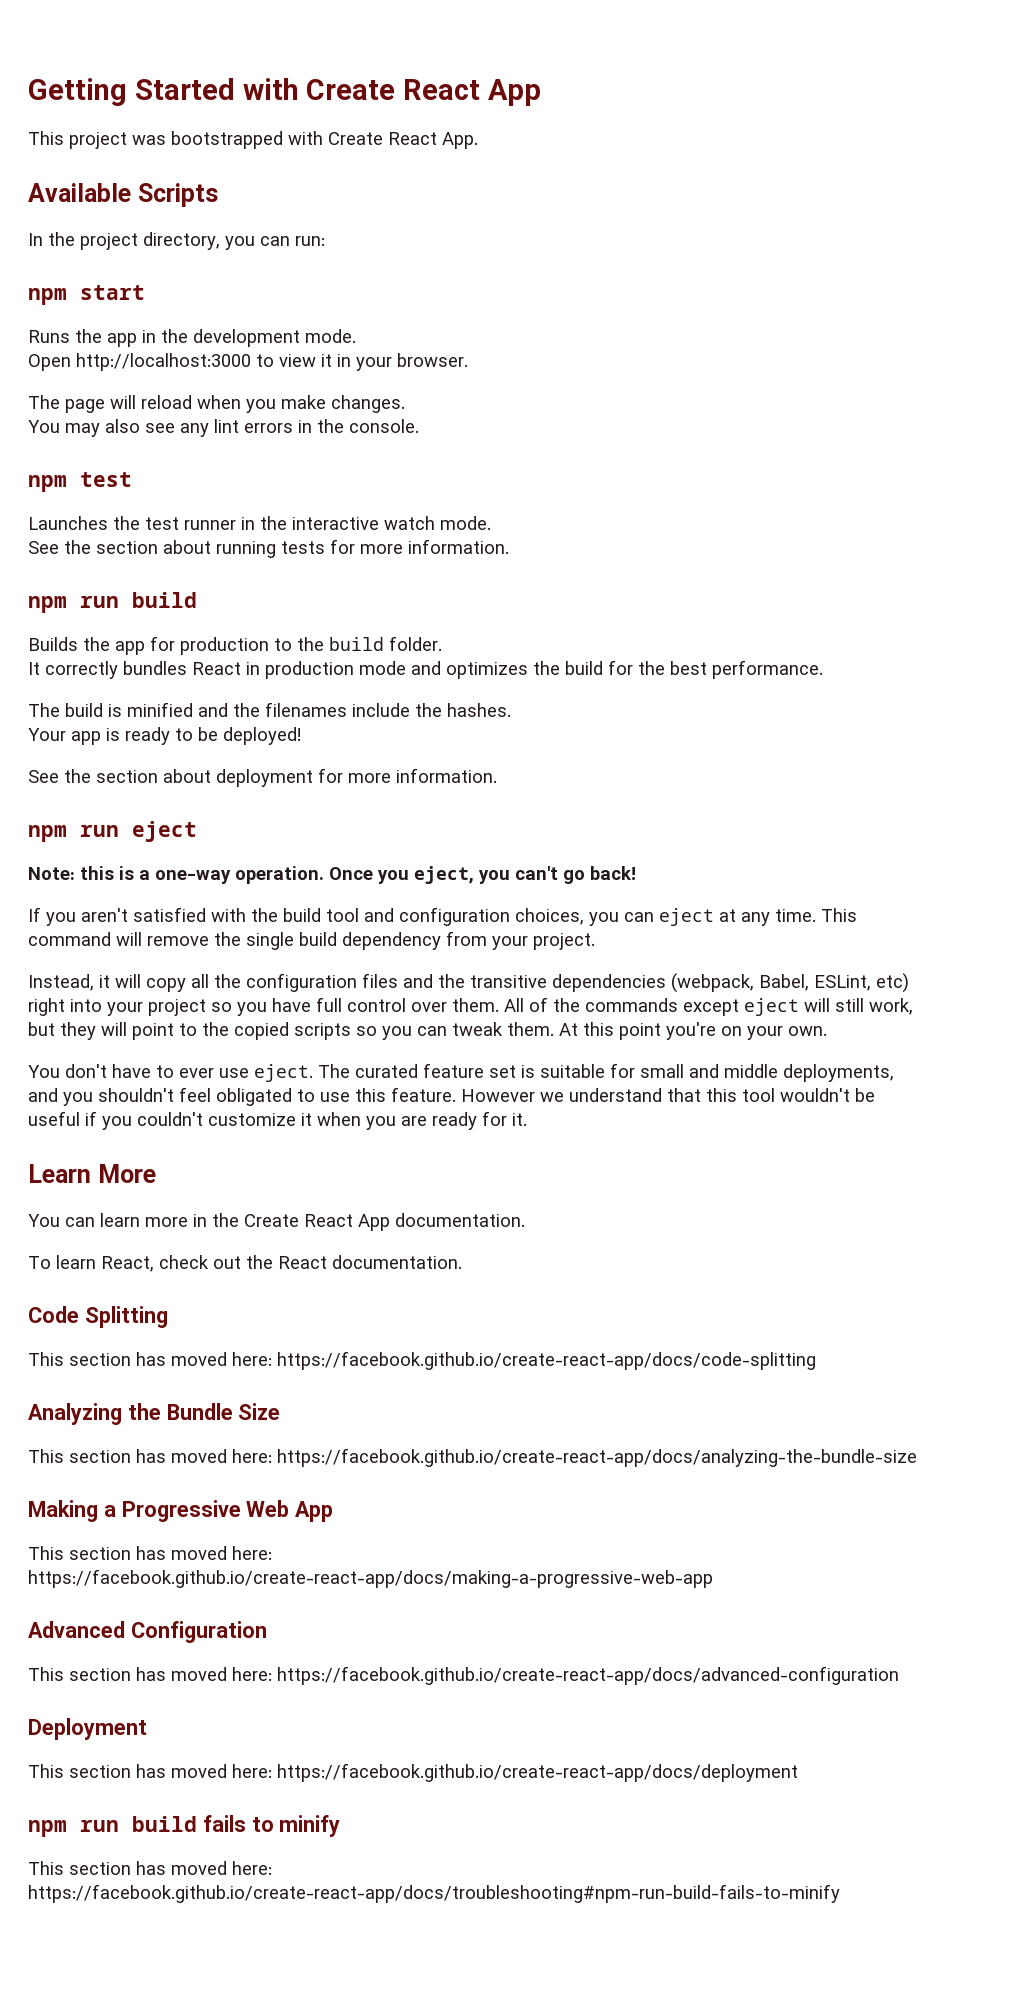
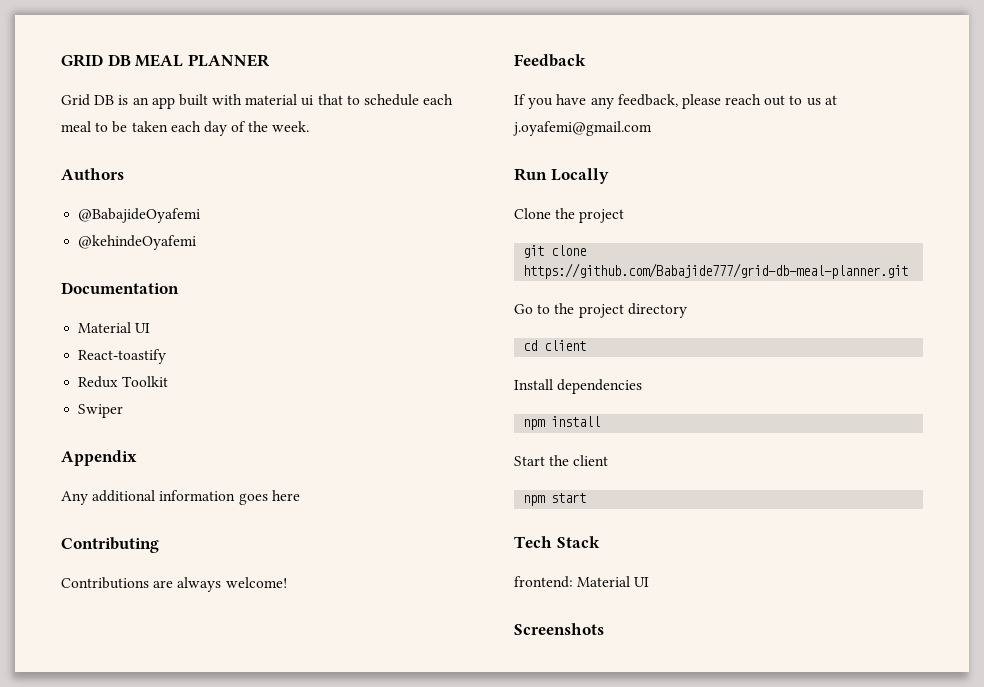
[28,78,542,106] [28,131,478,149] [28,183,218,207] [28,232,325,250] [28,285,145,305] [28,329,356,347] [28,353,468,371] [28,395,405,413] [28,419,419,437] [28,472,132,492] [28,516,491,530] [28,539,509,558] [28,592,197,613] [28,636,442,655] [28,660,823,679] [28,702,511,717] [28,727,301,745] [28,768,497,787] [28,821,197,842] [28,866,636,884] [28,907,857,926] [28,931,595,950] [28,973,909,993] [28,997,913,1016] [28,1022,827,1040] [28,1063,894,1082] [28,1087,875,1106] [28,1111,527,1130] [28,1164,156,1183] [28,1213,525,1231] [28,1255,462,1272] [28,1306,168,1328] [28,1351,816,1370] [28,1403,281,1425] [28,1448,917,1467] [28,1500,334,1522] [28,1546,272,1560] [28,1569,713,1588] [28,1621,267,1643] [28,1666,899,1685] [28,1718,147,1740] [28,1763,798,1782] [28,1815,341,1837] [28,1861,272,1875] [28,1884,840,1903] Getting Started with Create React App // This project was bootstrapped with Create React App. // Available Scripts // In the project directory, you can run: // npm start // Runs the app in the development mode. // Open http://localhost:3000 to view it in your browser. // The page will reload when you make changes. // You may also see any lint errors in the console. // npm test // Launches the test runner in the interactive watch mode. // See the section about running tests for more information. // npm run build // Builds the app for production to the build folder. // It correctly bundles React in production mode and optimizes the build for the best performance. // The build is minified and the filenames include the hashes. // Your app is ready to be deployed! // See the section about deployment for more information. // npm run eject // Note: this is a one-way operation. Once you eject, you can't go back! // If you aren't satisfied with the build tool and configuration choices, you can eject at any time. This command will remove the single build dependency from your project. // Instead, it will copy all the configuration files and the transitive dependencies (webpack, Babel, ESLint, etc) right into your project so you have full control over them. All of the commands except eject will still work, but they will point to the copied scripts so you can tweak them. At this point you're on your own. // You don't have to ever use eject. The curated feature set is suitable for small and middle deployments, and you shouldn't feel obligated to use this feature. However we understand that this tool wouldn't be useful if you couldn't customize it when you are ready for it. // Learn More // You can learn more in the Create React App documentation. // To learn React, check out the React documentation. // Code Splitting // This section has moved here: https://facebook.github.io/create-react-app/docs/code-splitting // Analyzing the Bundle Size // This section has moved here: https://facebook.github.io/create-react-app/docs/analyzing-the-bundle-size // Making a Progressive Web App // This section has moved here: https://facebook.github.io/create-react-app/docs/making-a-progressive-web-app // Advanced Configuration // This section has moved here: https://facebook.github.io/create-react-app/docs/advanced-configuration // Deployment // This section has moved here: https://facebook.github.io/create-react-app/docs/deployment // npm run build fails to minify // This section has moved here: https://facebook.github.io/create-react-app/docs/troubleshooting#npm-run-build-fails-to-minify -> [61,54,270,67] [61,94,454,109] [61,121,310,136] [61,168,124,180] [78,208,201,223] [78,235,197,250] [61,282,179,294] [78,322,151,333] [78,349,167,364] [78,376,169,388] [78,404,124,418] [61,450,137,466] [61,490,300,505] [61,537,159,553] [61,577,287,592] [514,54,586,67] [514,94,837,109] [513,121,652,136] [514,168,609,184] [514,208,625,223] [523,245,587,258] [523,263,909,279] [514,303,687,318] [523,340,587,351] [514,379,643,394] [523,416,601,430] [514,455,609,466] [523,493,587,506] [514,536,600,548] [514,576,650,588] [514,623,604,635] GRID DB MEAL PLANNER // Grid DB is an app built with material ui that to schedule each meal to be taken each day of the week. // Authors // @BabajideOyafemi // @kehindeOyafemi // Documentation // Material UI // React-toastify // Redux Toolkit // Swiper // Appendix // Any additional information goes here // Contributing // Contributions are always welcome! // Feedback // If you have any feedback, please reach out to us at j.oyafemi@gmail.com // Run Locally // Clone the project // git clone https://github.com/Babajide777/grid-db-meal-planner.git // Go to the project directory // cd client // Install dependencies // npm install // Start the client // npm start // Tech Stack // frontend: Material UI // Screenshots

